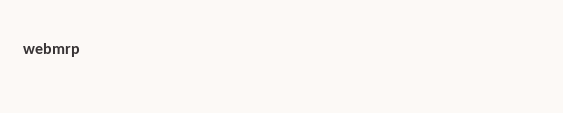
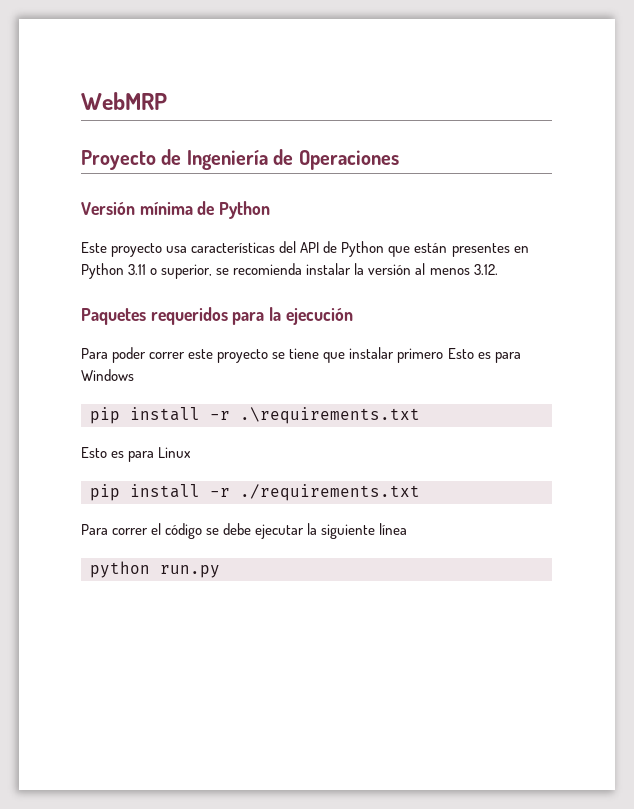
[23,43,80,57] webmrp -> [81,92,167,110] [81,149,399,170] [81,201,271,219] [81,241,529,257] [81,263,498,279] [81,307,353,325] [81,347,521,363] [81,369,134,381] [90,407,420,424] [81,447,192,462] [90,484,420,501] [81,523,408,539] [90,561,220,578] WebMRP // Proyecto de Ingeniería de Operaciones // Versión mínima de Python // Este proyecto usa características del API de Python que están presentes en Python 3.11 o superior, se recomienda instalar la versión al menos 3.12. // Paquetes requeridos para la ejecución // Para poder correr este proyecto se tiene que instalar primero Esto es para Windows // pip install -r .\requirements.txt // Esto es para Linux // pip install -r ./requirements.txt // Para correr el código se debe ejecutar la siguiente línea // python run.py

